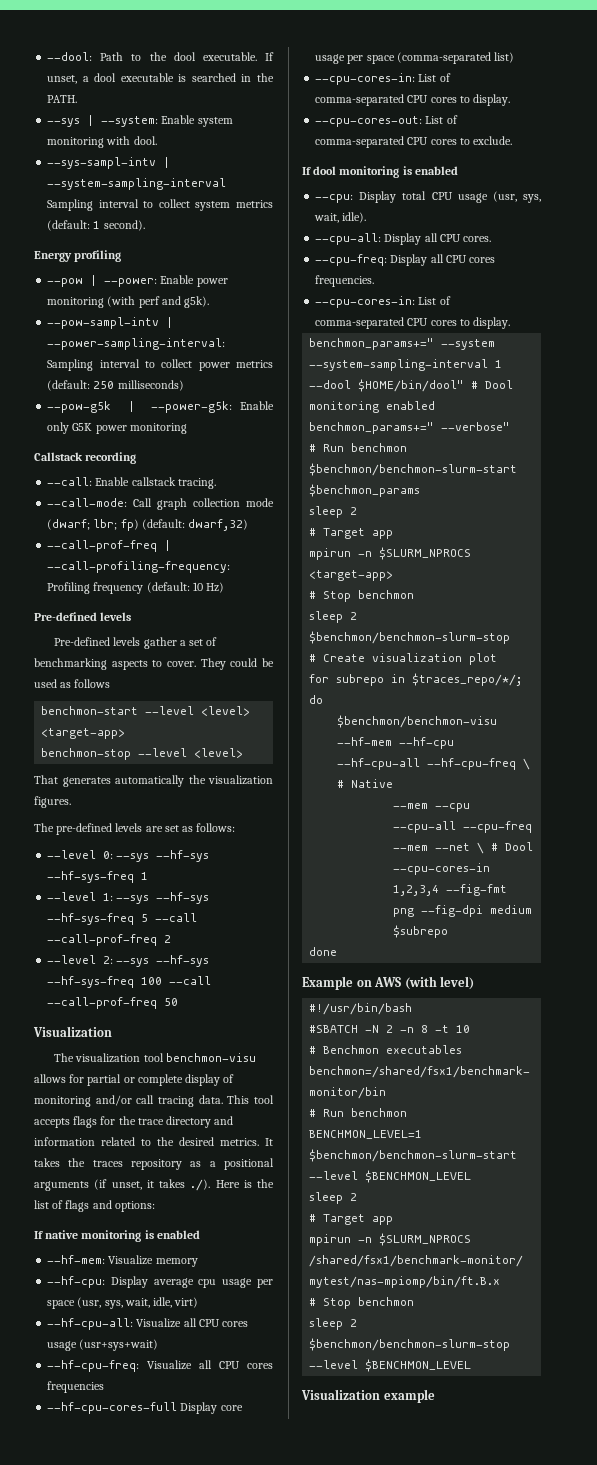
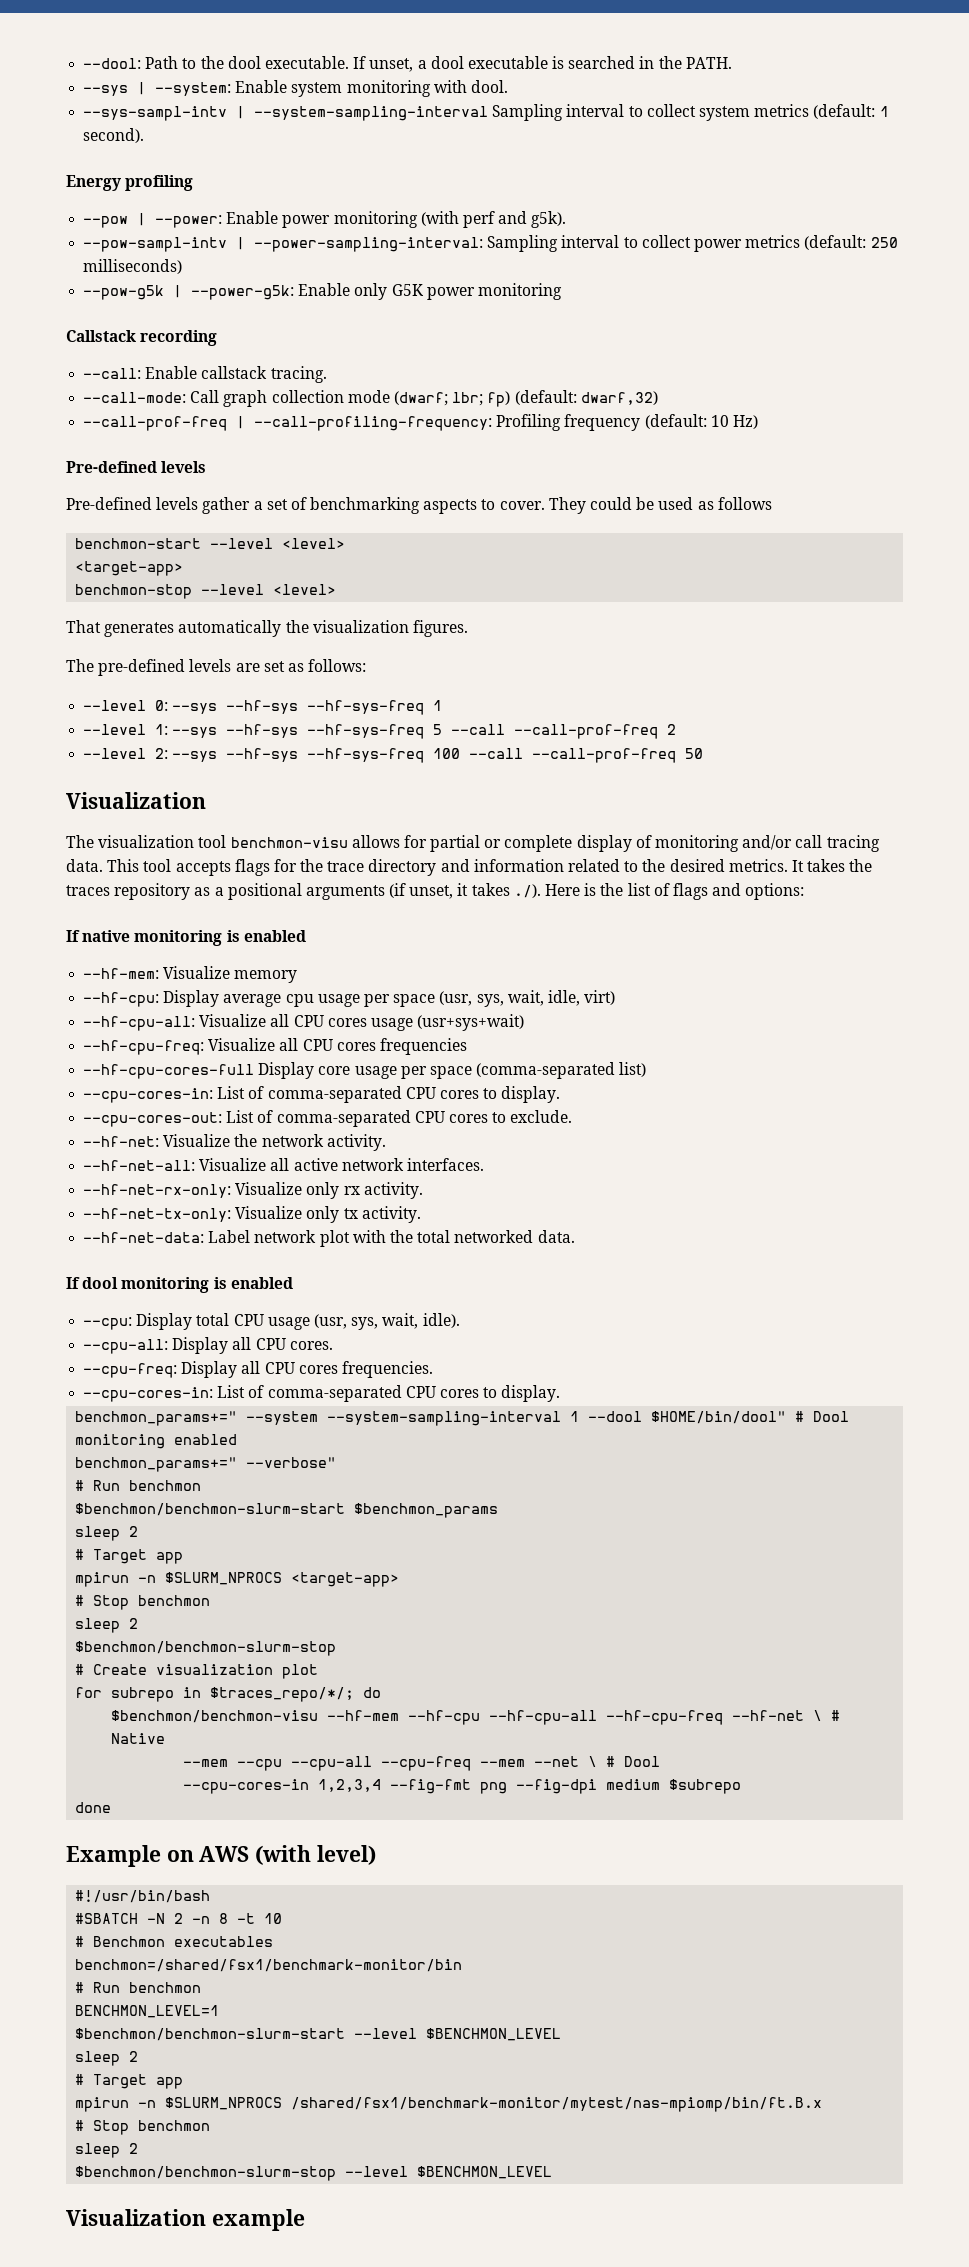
(513, 140) none -> [83,1134,386,1151] [83,1158,484,1171] [83,1182,423,1199] [83,1206,421,1223] [83,1230,575,1247] // --hf-net: Visualize the network activity. // --hf-net-all: Visualize all active network interfaces. // --hf-net-rx-only: Visualize only rx activity. // --hf-net-tx-only: Visualize only tx activity. // --hf-net-data: Label network plot with the total networked data.
(517, 764) none -> [732,1710,805,1721] --hf-net

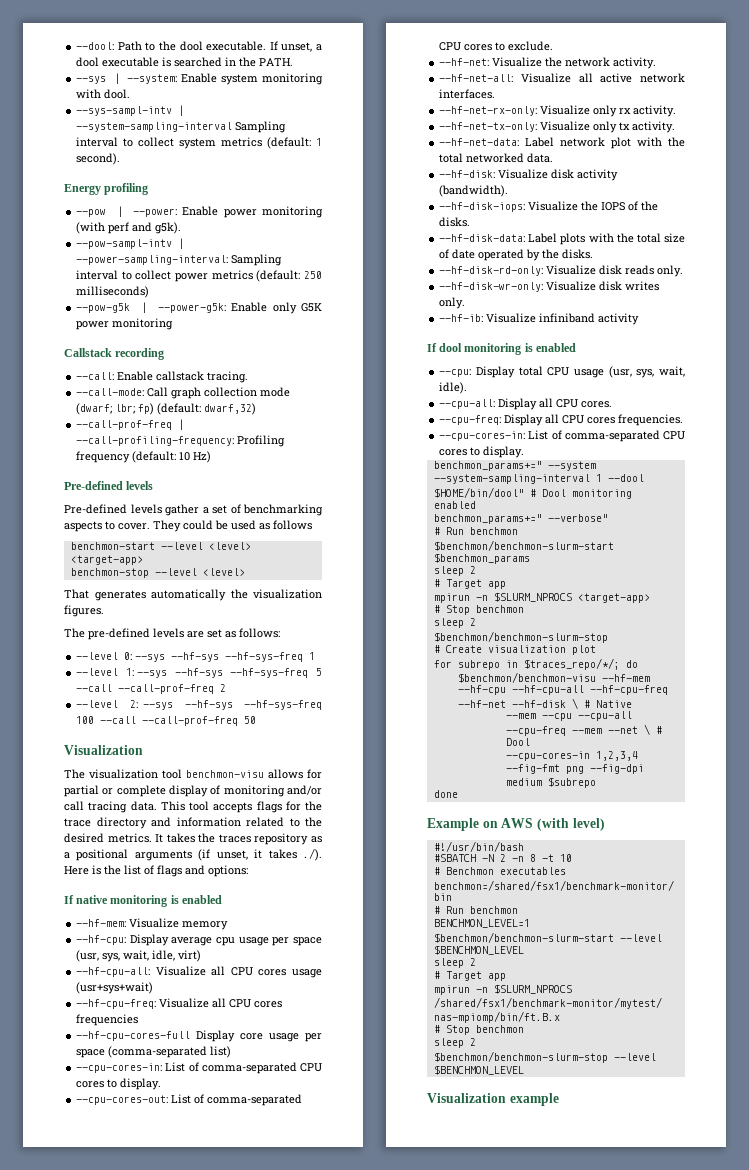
(575, 1236) none -> [439,169,619,181] [439,185,509,197] [439,201,659,212] [439,217,471,227] [439,233,685,245] [439,249,594,261] [439,265,684,277] [439,281,660,292] [439,297,466,309] [439,313,640,325] // --hf-disk: Visualize disk activity (bandwidth). // --hf-disk-iops: Visualize the IOPS of the disks. // --hf-disk-data: Label plots with the total size of date operated by the disks. // --hf-disk-rd-only: Visualize disk reads only. // --hf-disk-wr-only: Visualize disk writes only. // --hf-ib: Visualize infiniband activity
(805, 1715) none -> [511,700,566,708] --hf-disk

